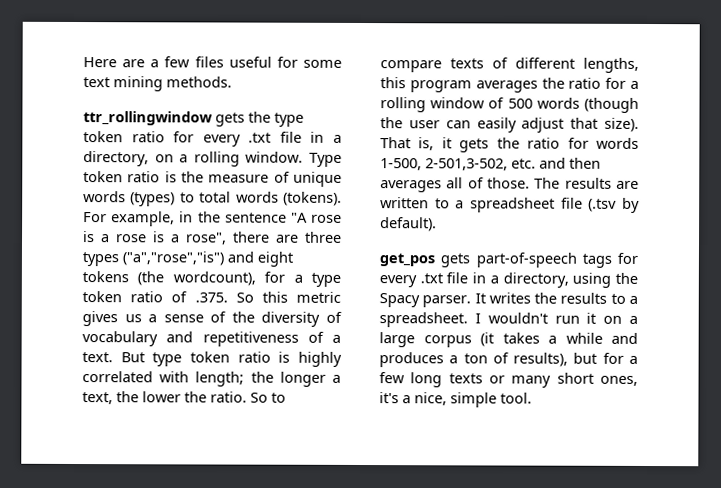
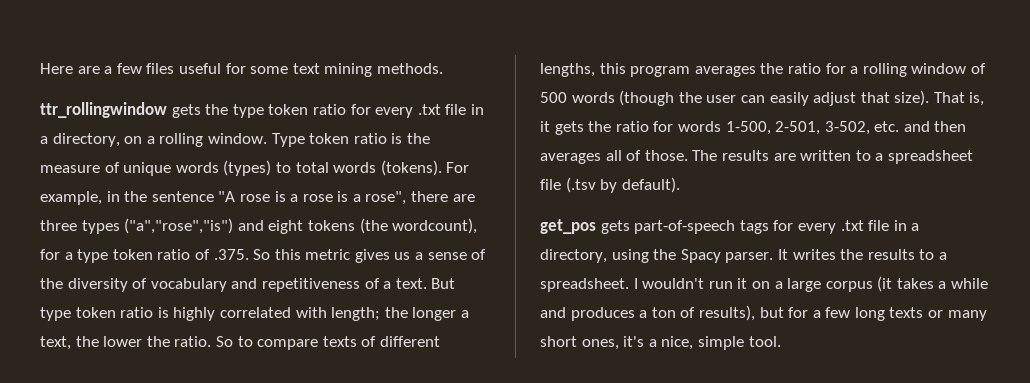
[425,158,508,171] 2-501,3-502, -> [775,121,870,135] 2-501, 3-502,

